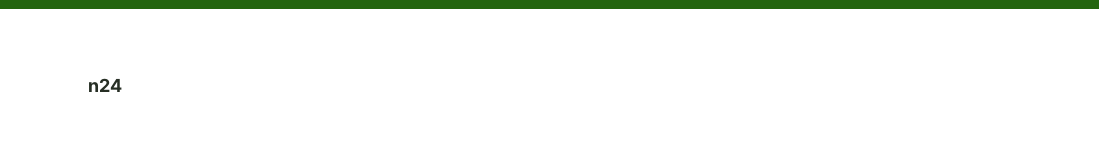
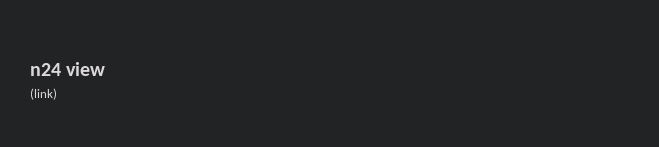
(122, 85) none -> [66,62,106,76] [30,88,57,100] view // (link)

